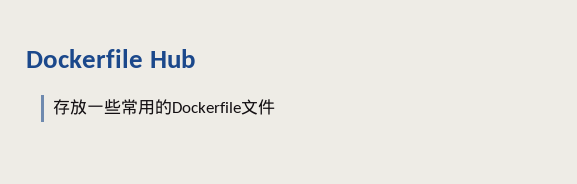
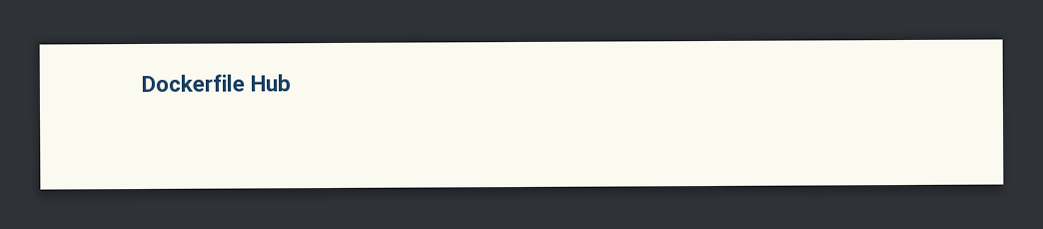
[53,99,276,115] // 存放一些常用的Dockerfile文件 -> (292, 83) none

